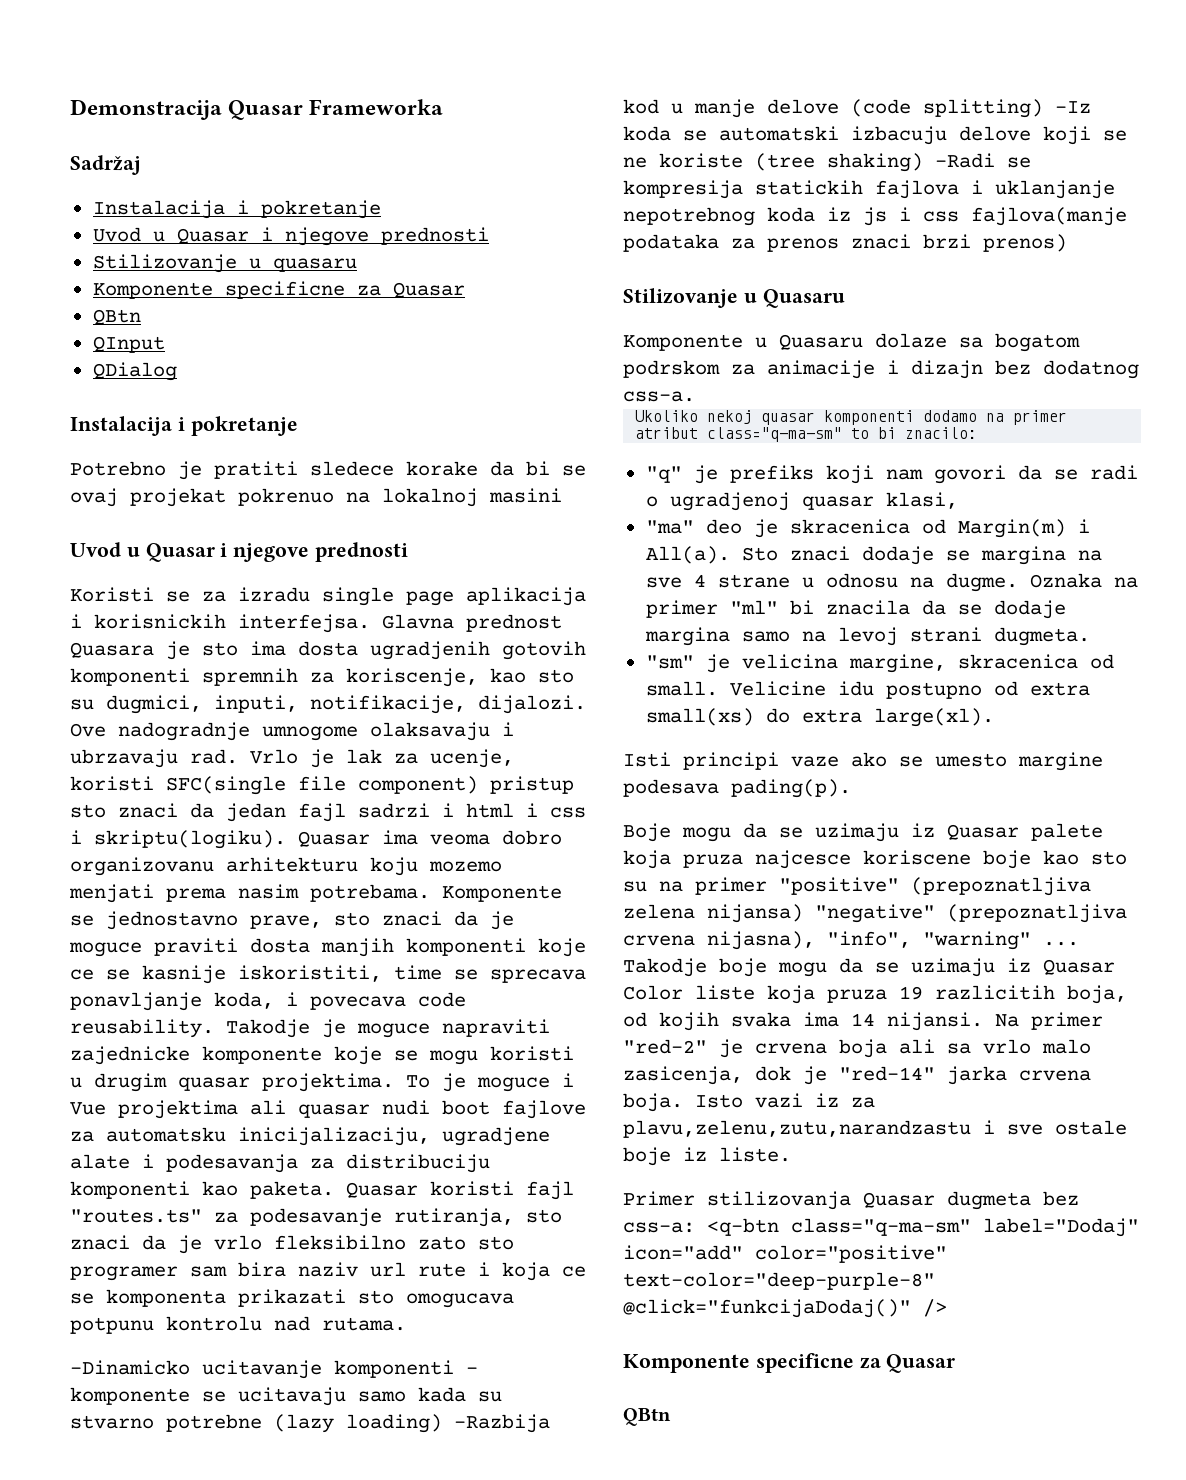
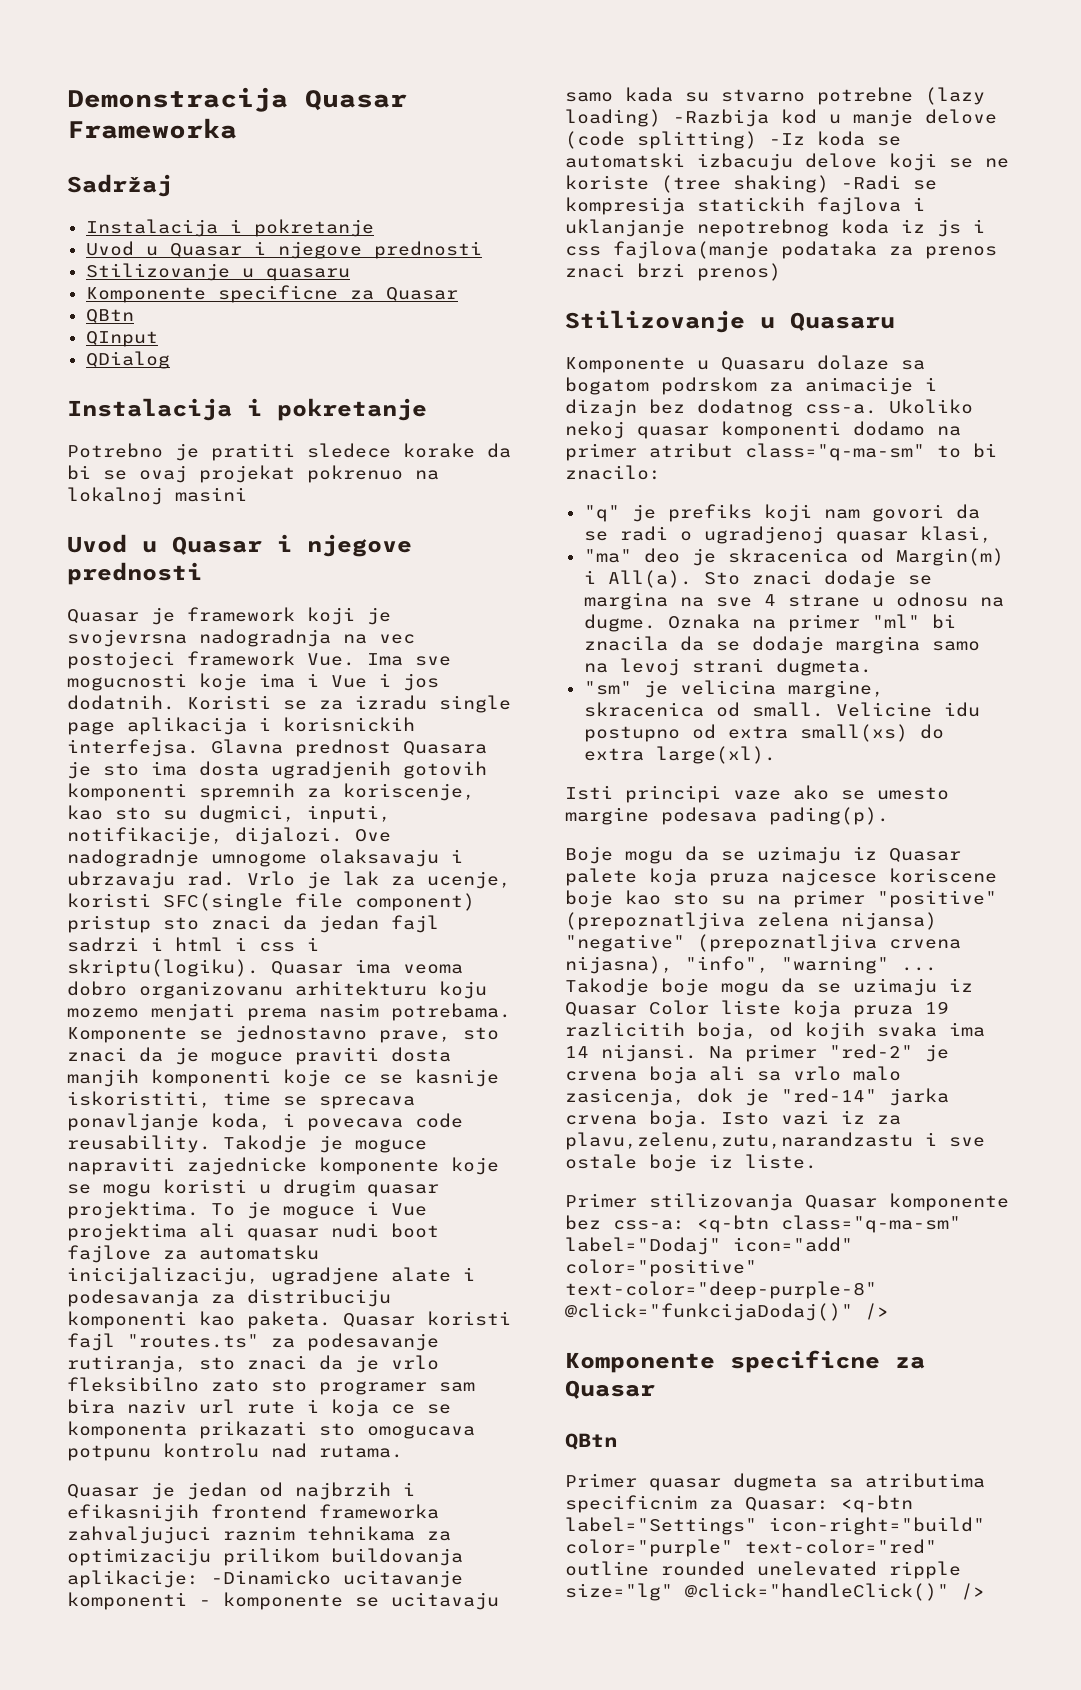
(409, 552) none -> [67,607,391,625] [67,629,415,647] [67,651,451,669] [67,673,439,691] [67,695,175,710] Quasar je framework koji je svojevrsna nadogradnja na vec postojeci framework Vue. Ima sve mogucnosti koje ima i Vue i jos dodatnih.
(406, 1324) none -> [67,1482,415,1500] [67,1504,439,1522] [67,1526,451,1544] [67,1548,463,1566] [67,1570,199,1588] Quasar je jedan od najbrzih i efikasnijih frontend frameworka zahvaljujuci raznim tehnikama za optimizaciju prilikom buildovanja aplikacije:
(695, 396) // -> (877, 409) none
[947,1191,1031,1210] dugmeta -> [889,1193,1009,1211] komponente
(671, 1417) none -> [565,1473,985,1491] [565,1495,913,1513] [565,1517,985,1535] [565,1539,937,1557] [565,1561,961,1579] [565,1583,985,1601] // Primer quasar dugmeta sa atributima specificnim za Quasar: <q-btn label="Settings" icon-right="build" color="purple" text-color="red" outline rounded unelevated ripple size="lg" @click="handleClick()" />

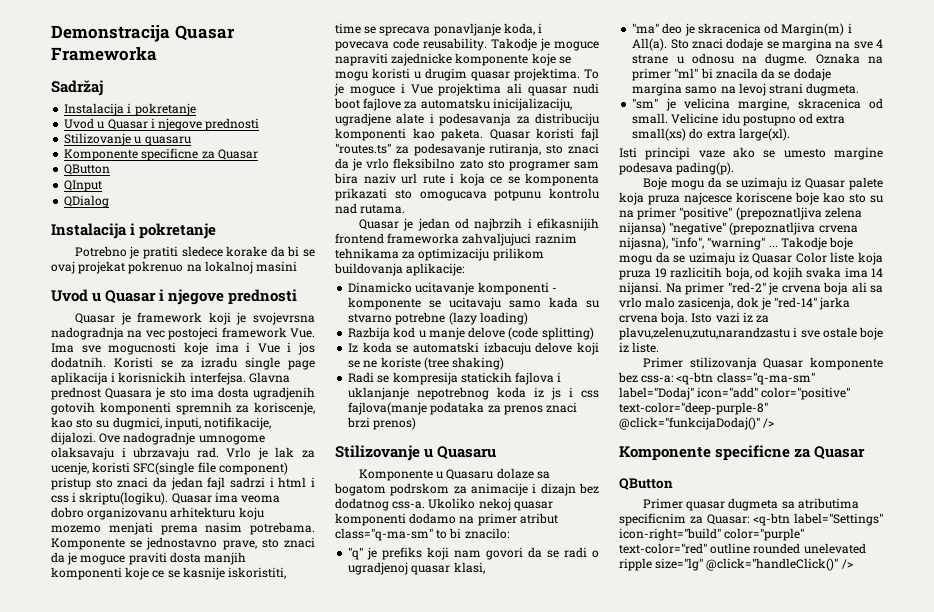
[85,309,134,323] QBtn -> [64,164,111,175] QButton
[211,1570,331,1585] -Dinamicko -> [348,282,413,293] // Dinamicko
[673,109,769,127] -Razbija -> [348,327,391,340] // Razbija
[769,133,805,145] -Iz -> [348,343,359,352] // Iz
[841,175,901,190] -Radi -> [348,372,375,383] // Radi
[565,1433,617,1450] QBtn -> [619,478,673,490] QButton

